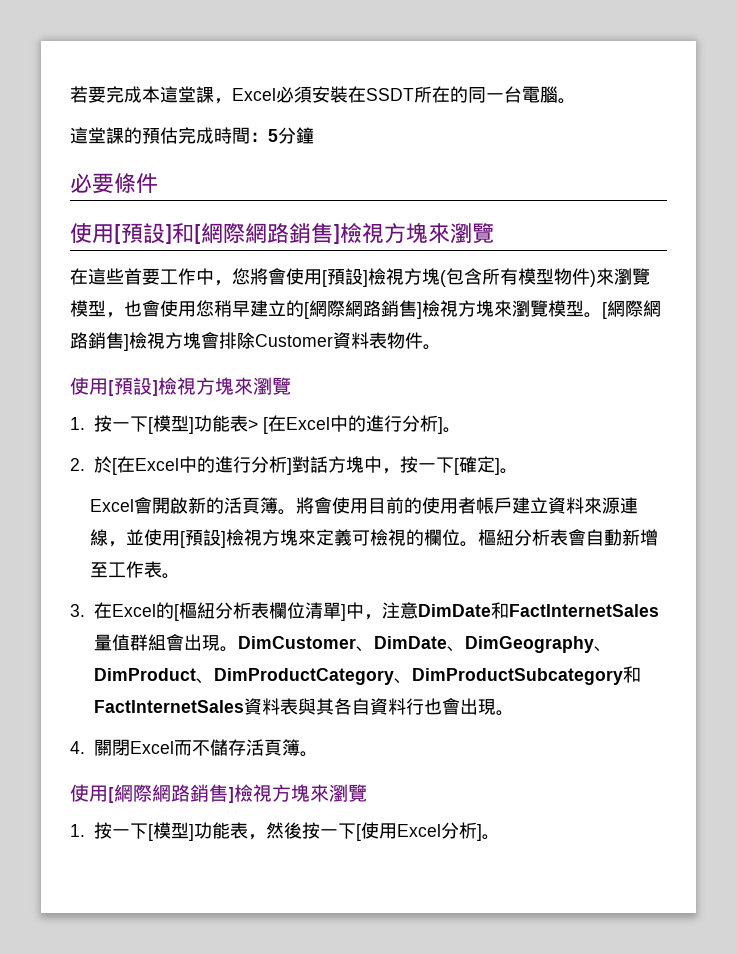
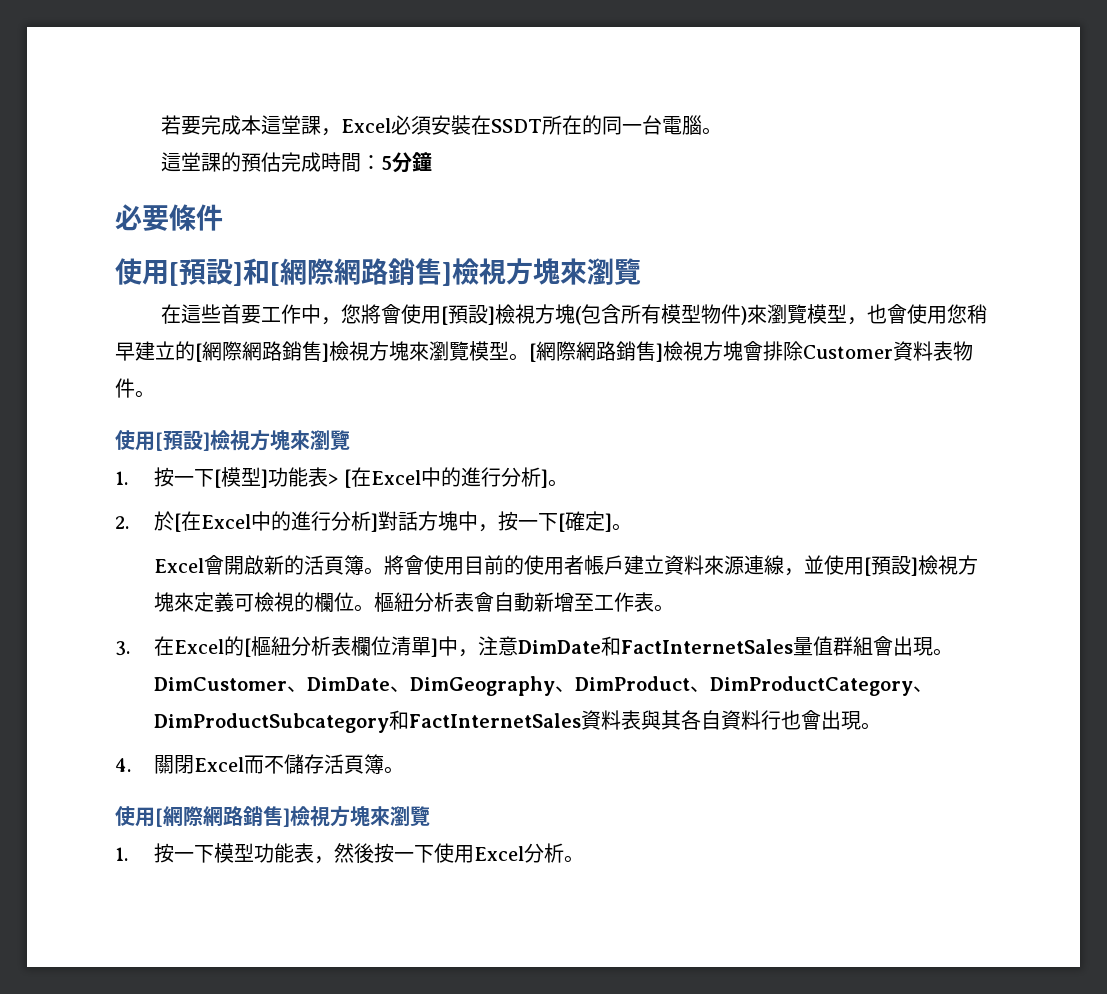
[147,822,194,841] [模型] -> [214,843,255,863] 模型
[355,824,361,841] [ -> (435, 854) none
[476,824,482,841] ] -> (565, 853) none

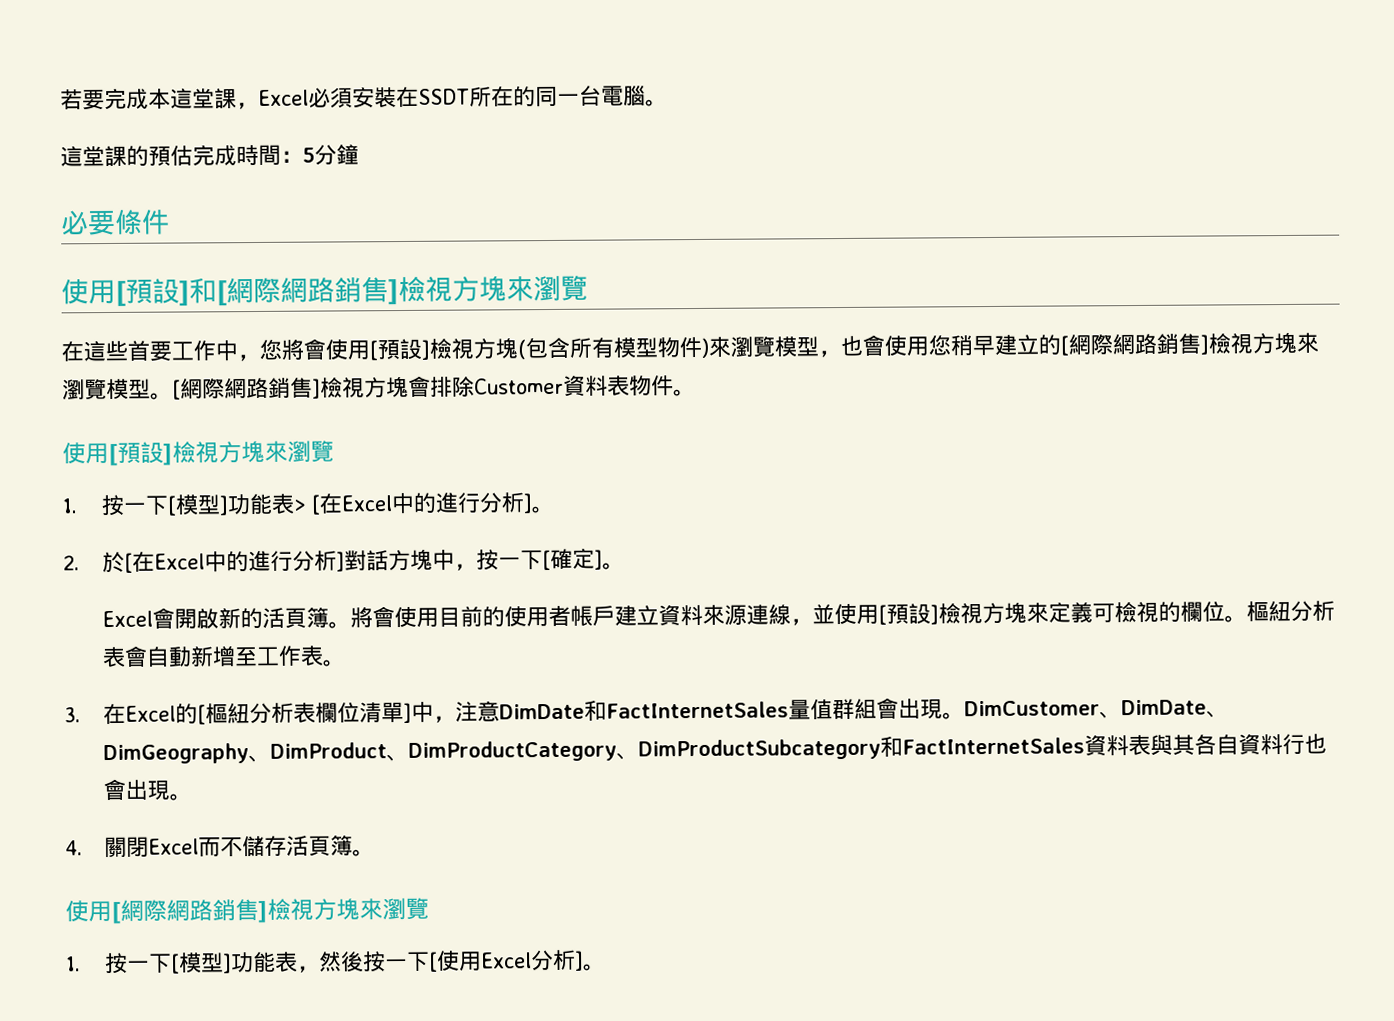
[214,843,255,863] 模型 -> [170,952,232,974] [模型]
(435, 854) none -> [427,951,438,972] [
(565, 853) none -> [573,950,584,971] ]

